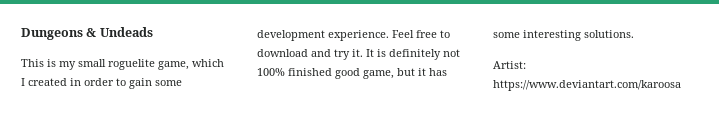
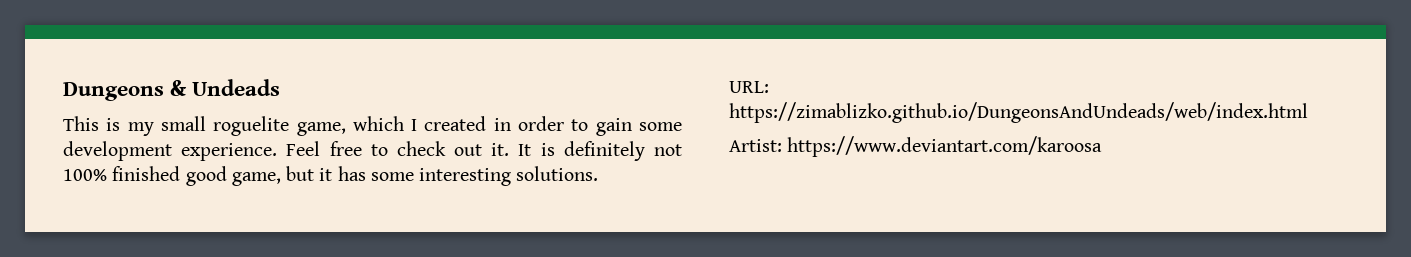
[257,49,350,60] download and try -> [396,141,483,156] check out
(634, 34) none -> [729,81,769,93] [729,102,1308,123] // URL: https://zimablizko.github.io/DungeonsAndUndeads/web/index.html

